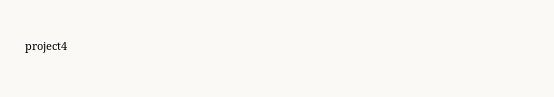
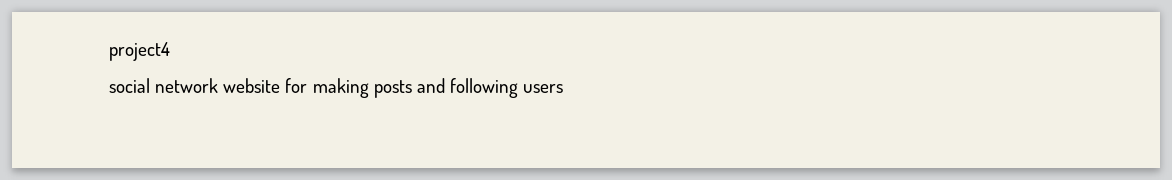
(67, 47) none -> [109,78,564,98] // social network website for making posts and following users

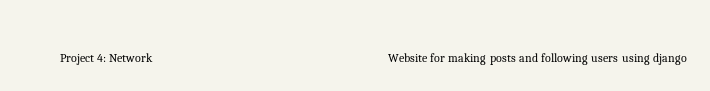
[109,42,170,61] [109,78,281,93] project4 // social network website -> [60,53,154,65] [388,53,428,62] Project 4: Network // Website
(564, 88) none -> [621,53,687,65] using django

